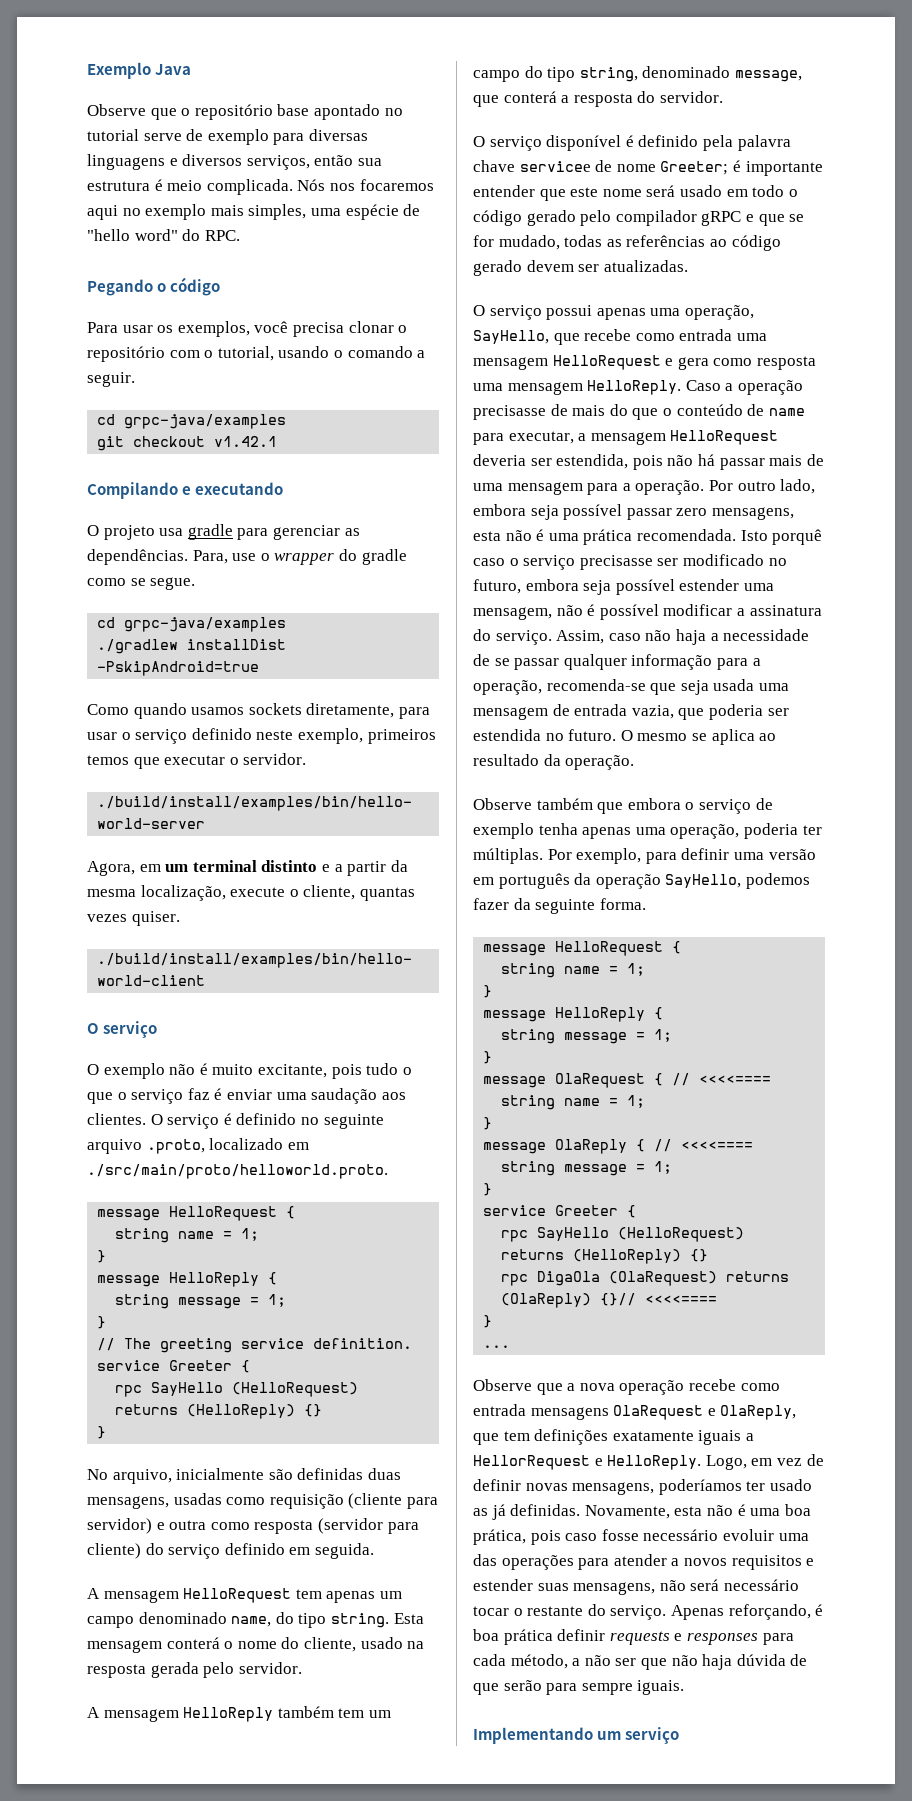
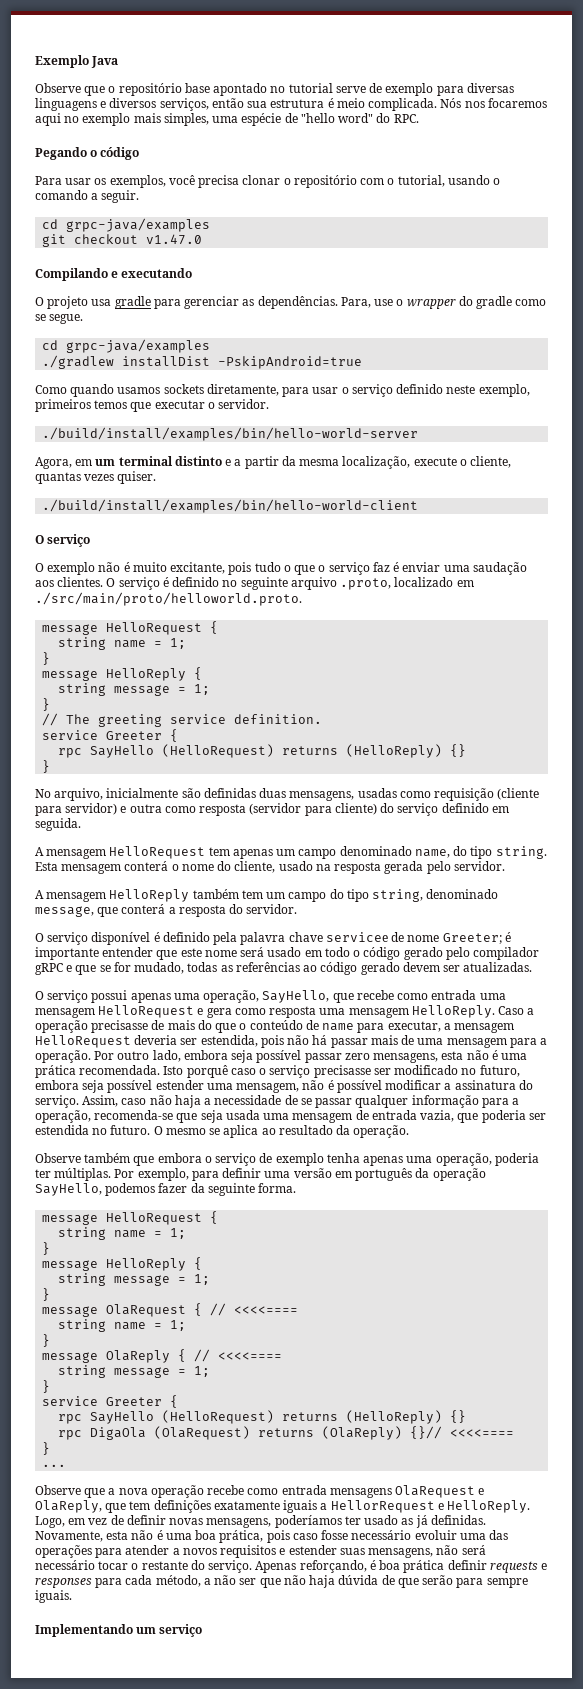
[214,436,278,447] v1.42.1 -> [146,234,203,245] v1.47.0

